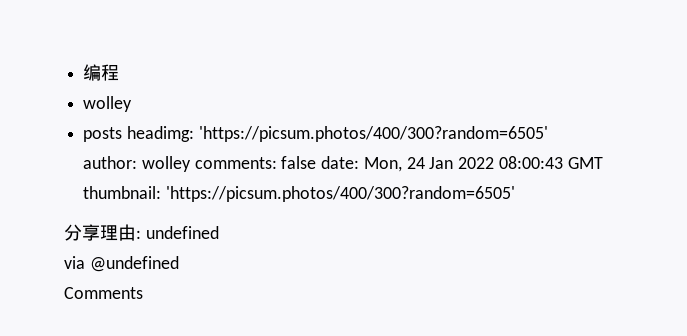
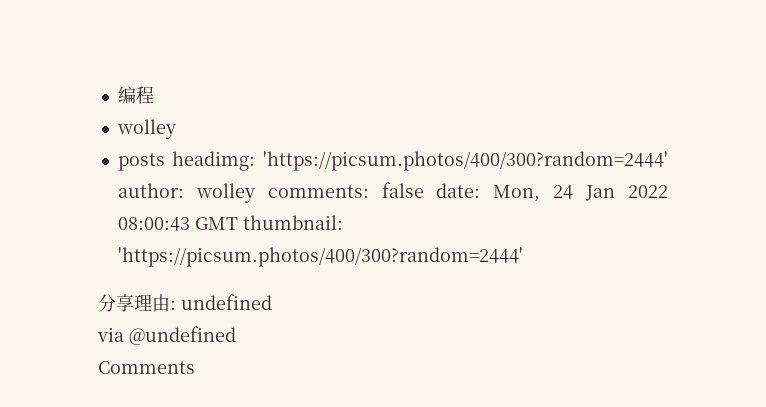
[198,126,548,142] 'https://picsum.photos/400/300?random=6505' -> [263,151,668,171] 'https://picsum.photos/400/300?random=2444'
[165,186,515,202] 'https://picsum.photos/400/300?random=6505' -> [117,247,523,267] 'https://picsum.photos/400/300?random=2444'

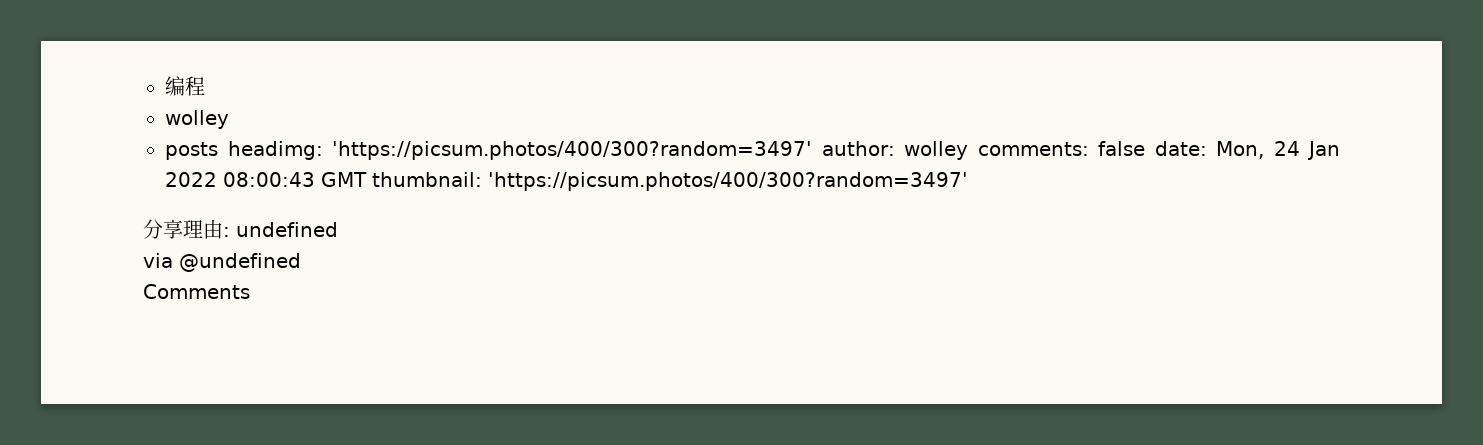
[263,151,668,171] 'https://picsum.photos/400/300?random=2444' -> [332,141,812,160] 'https://picsum.photos/400/300?random=3497'
[117,247,523,267] 'https://picsum.photos/400/300?random=2444' -> [488,172,968,191] 'https://picsum.photos/400/300?random=3497'

